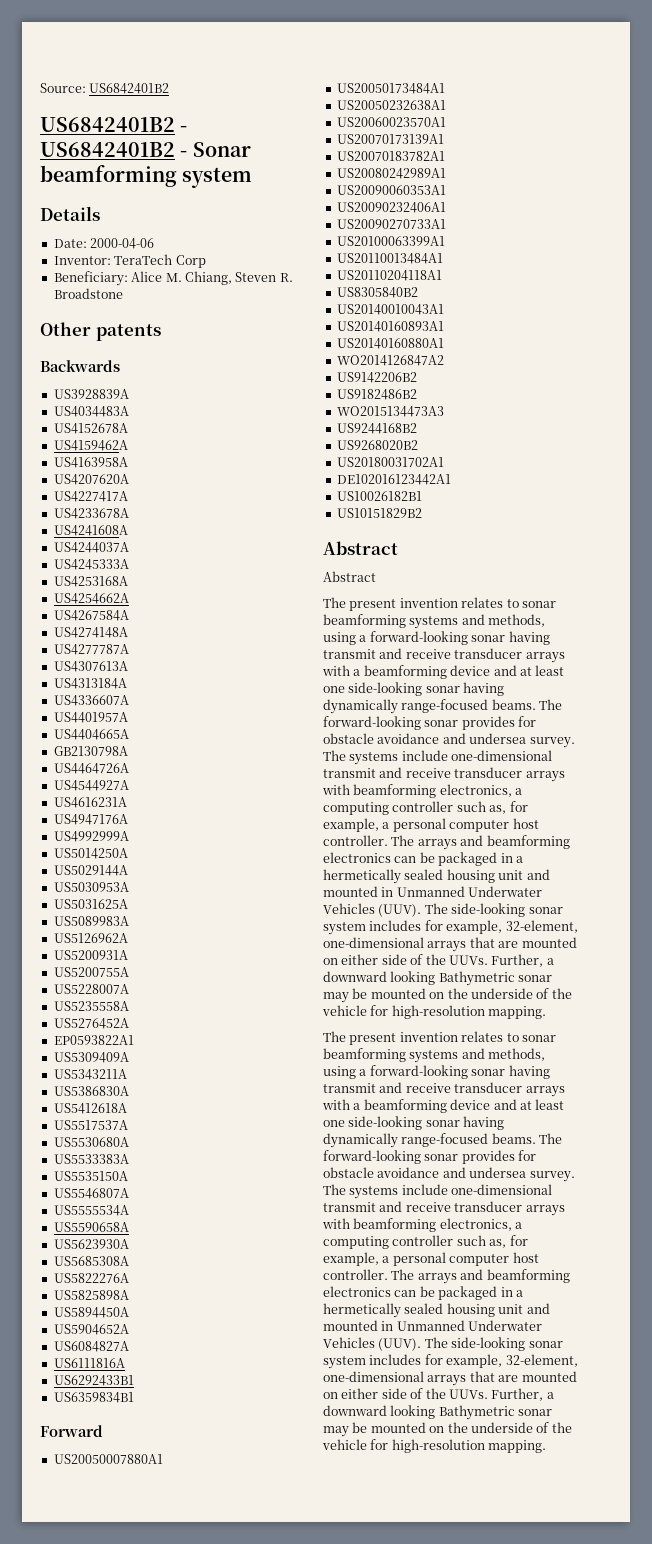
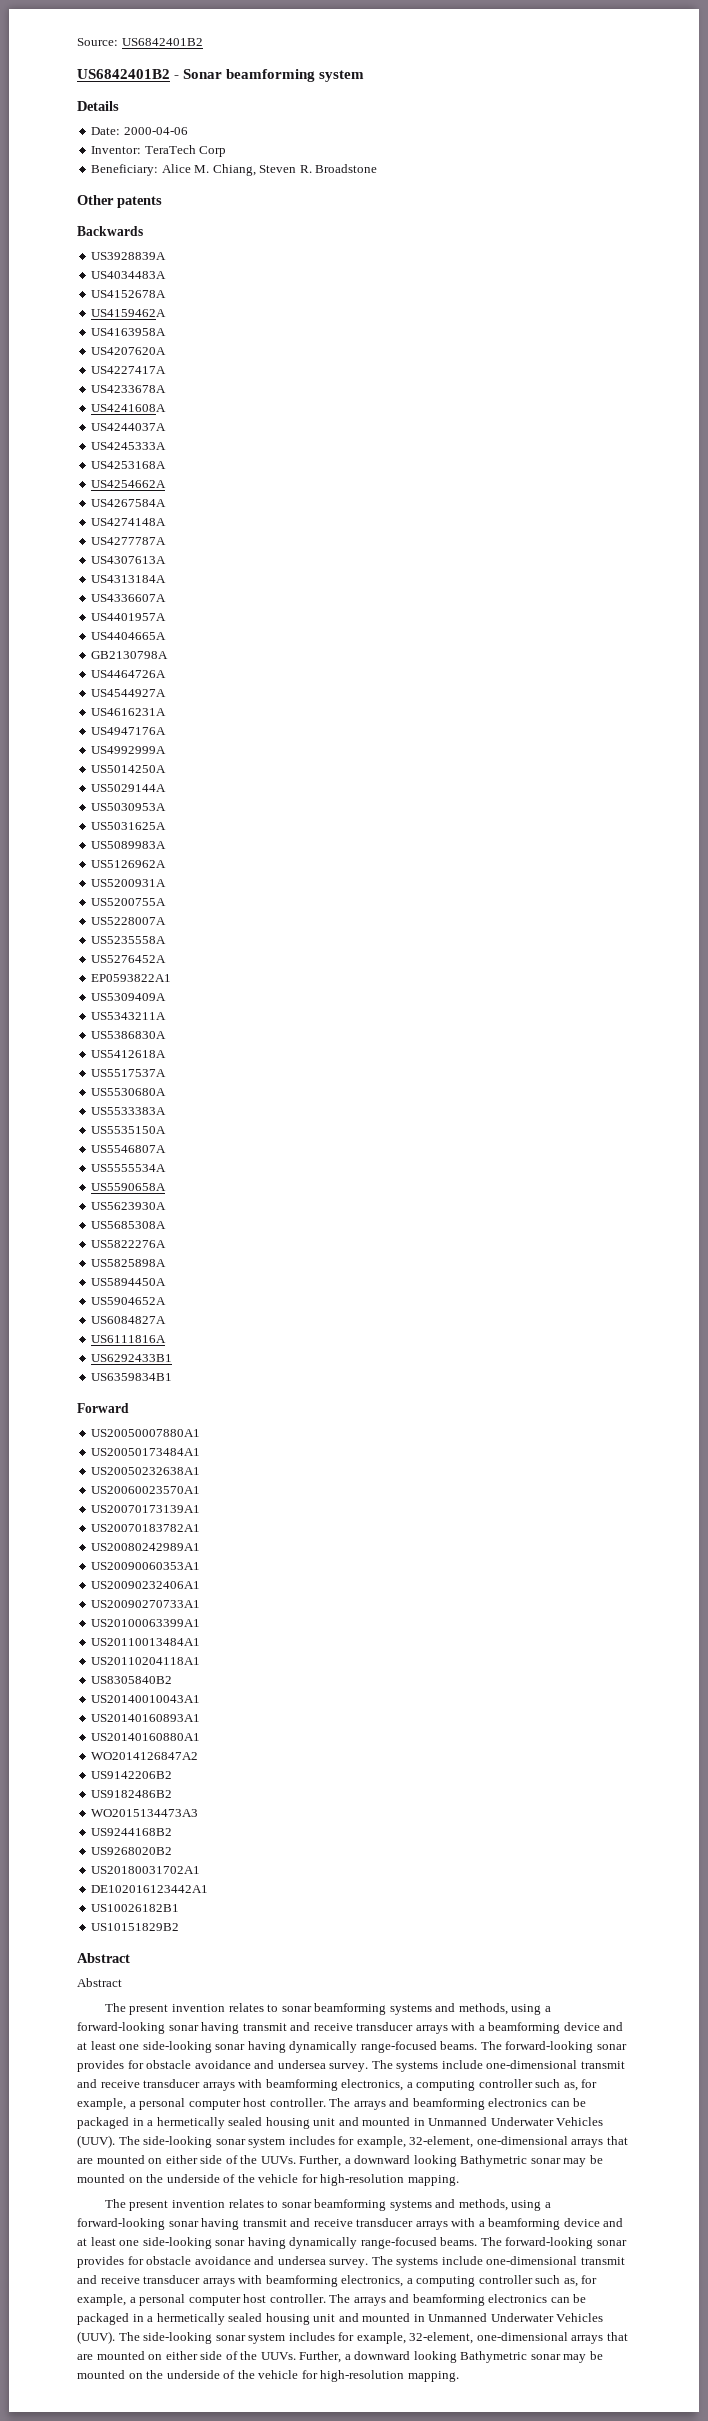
[40,142,188,157] US6842401B2 - -> (180, 77) none

